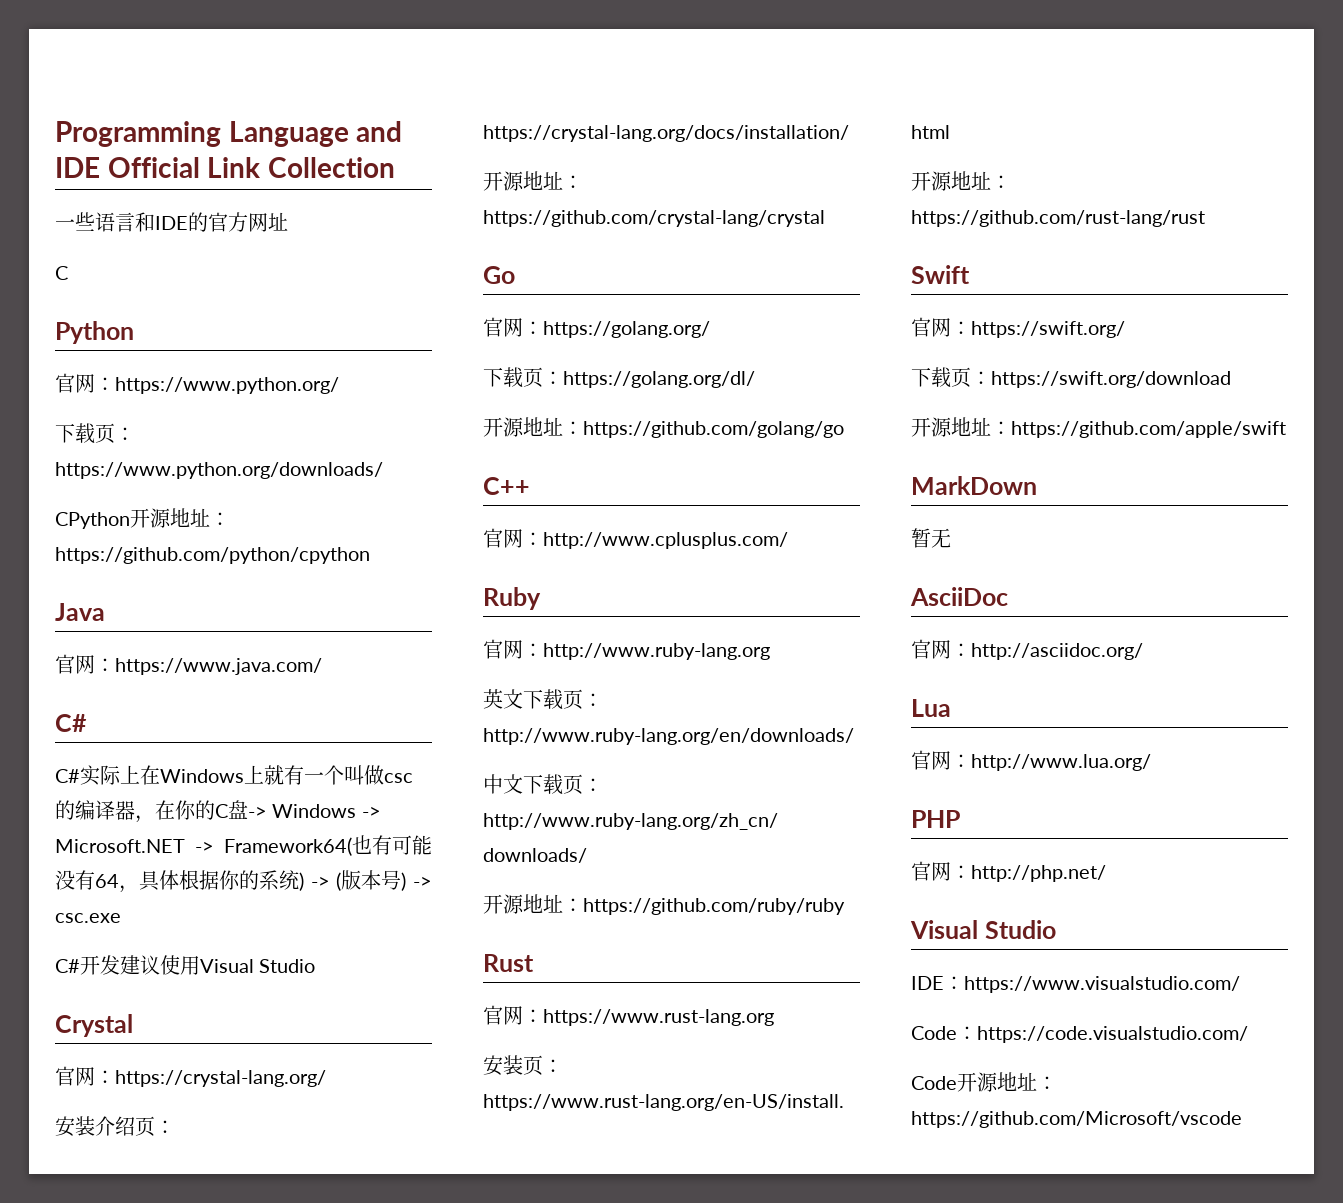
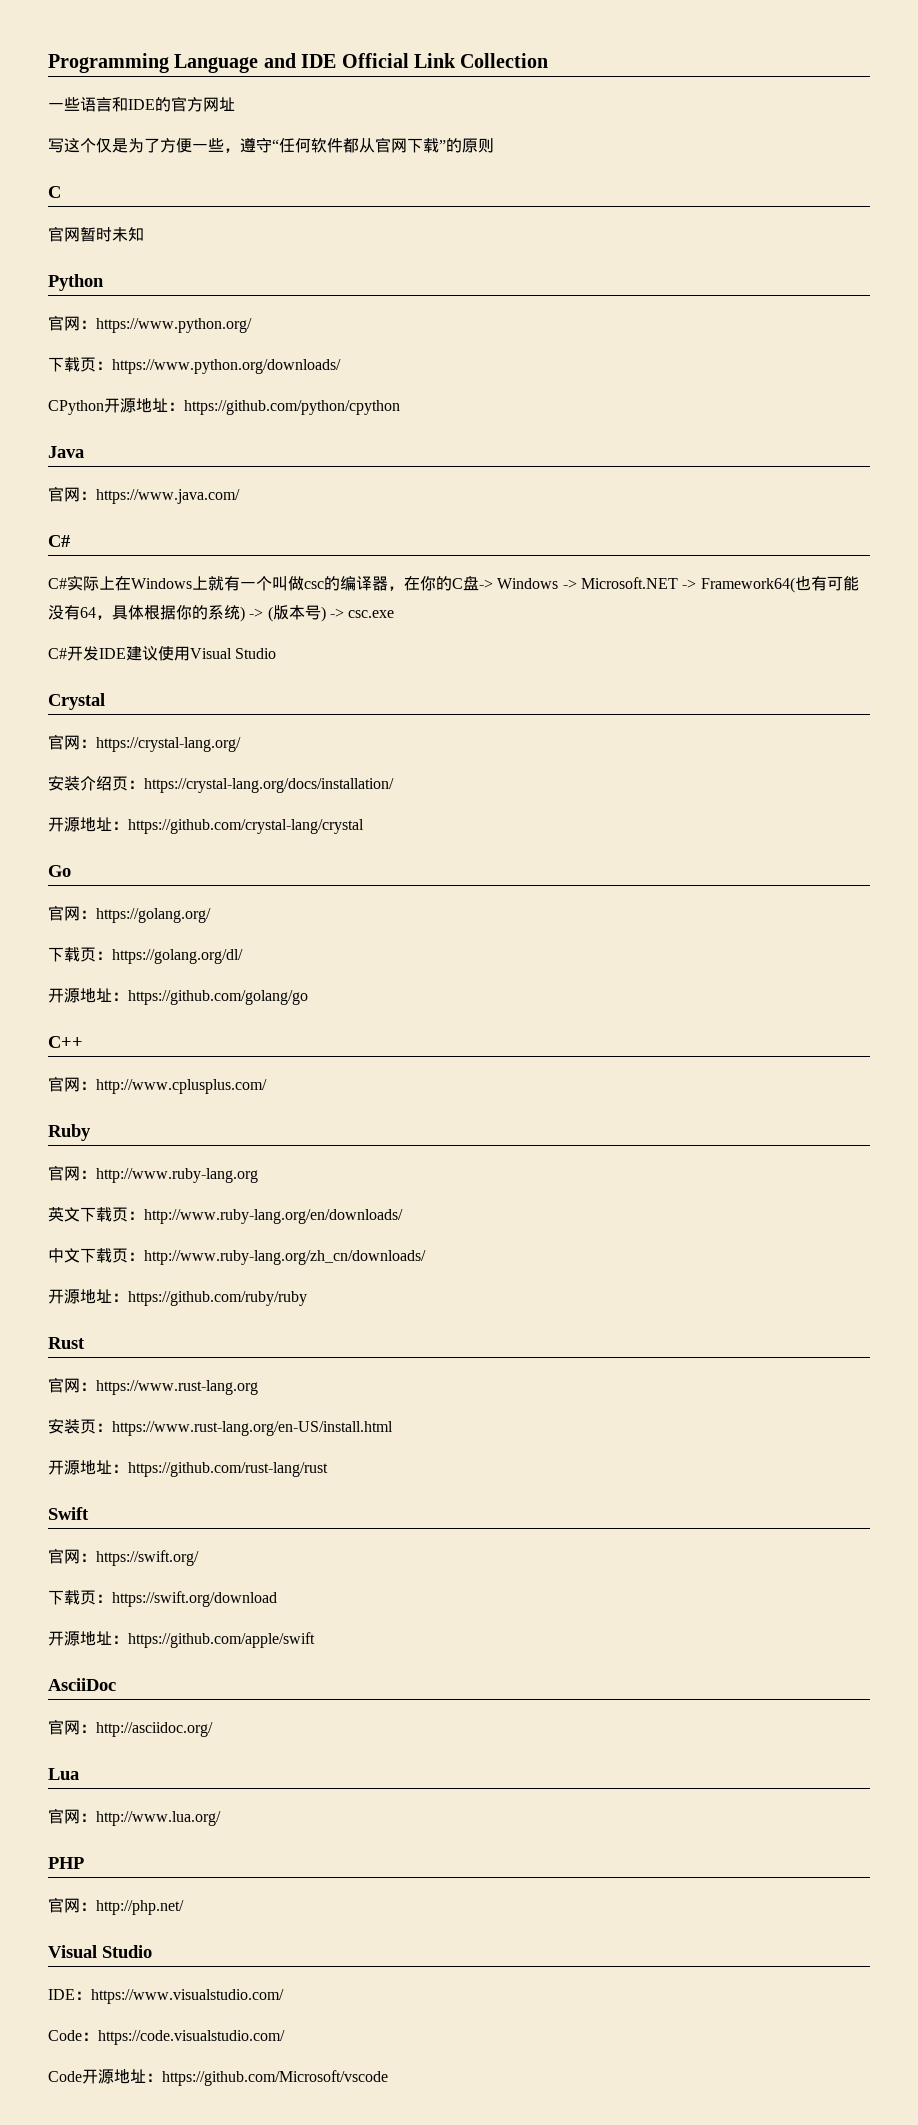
[55,266,68,280] C -> [48,137,494,153] [48,186,61,198] [48,226,144,242] 写这个仅是为了方便一些，遵守“任何软件都从官网下载”的原则 // C // 官网暂时未知
(120, 965) none -> [99,648,126,659] IDE
[911,476,1037,495] [911,528,951,548] // MarkDown // 暂无 -> (315, 1640) none

